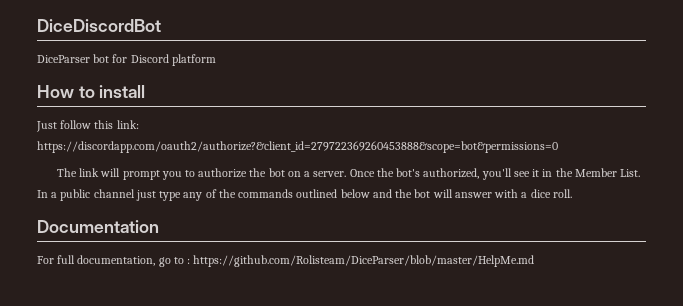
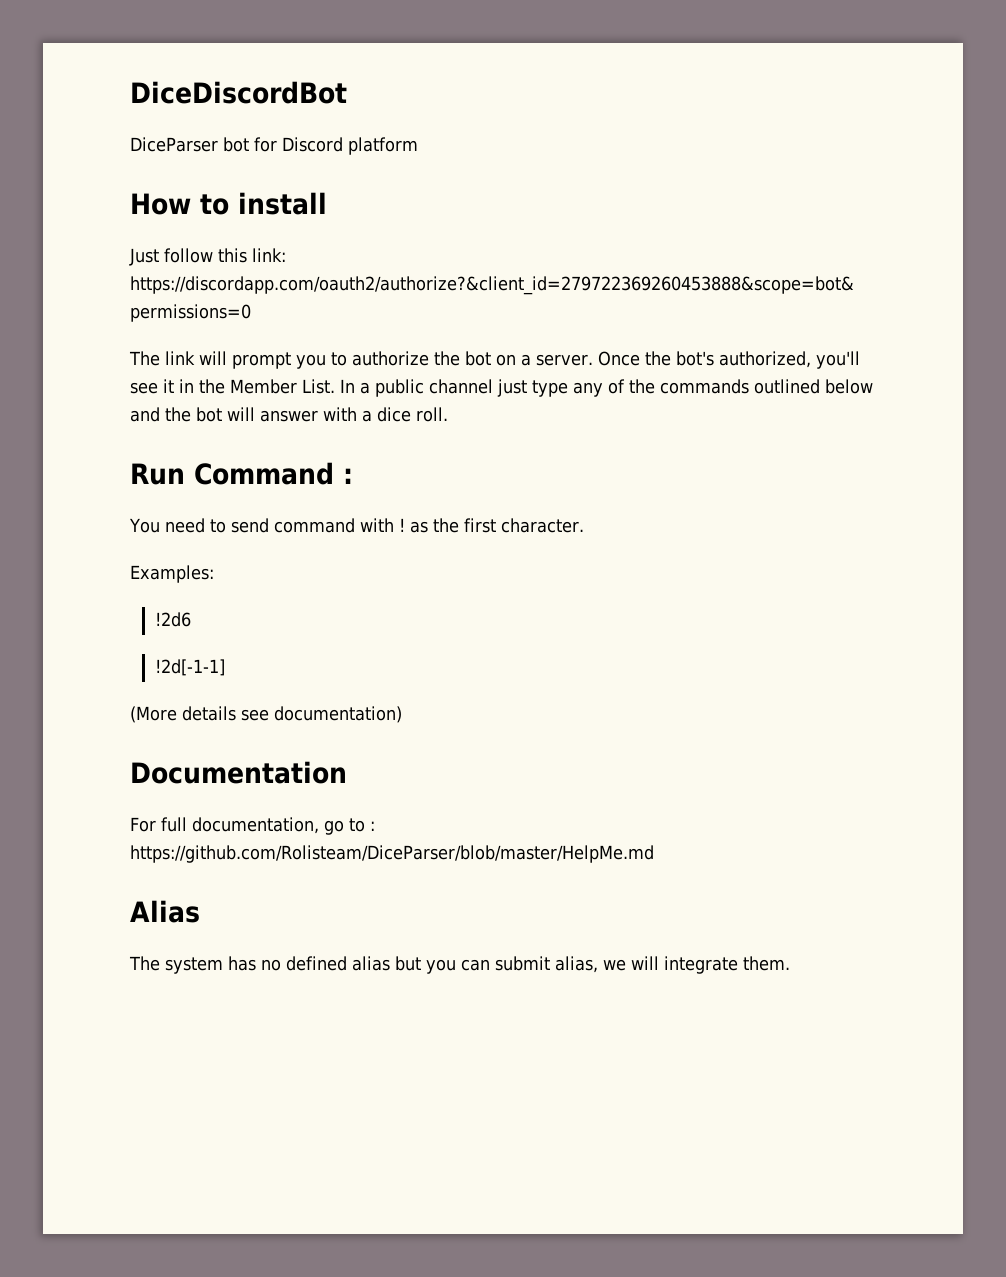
(572, 193) none -> [130,462,353,485] [129,518,584,533] [130,565,214,583] [154,612,191,627] [154,659,225,676] [130,706,402,723] // Run Command : // You need to send command with ! as the first character. // Examples: // !2d6 // !2d[-1-1] // (More details see documentation)
(535, 261) none -> [130,900,200,923] [129,956,790,974] // Alias // The system has no defined alias but you can submit alias, we will integrate them.

